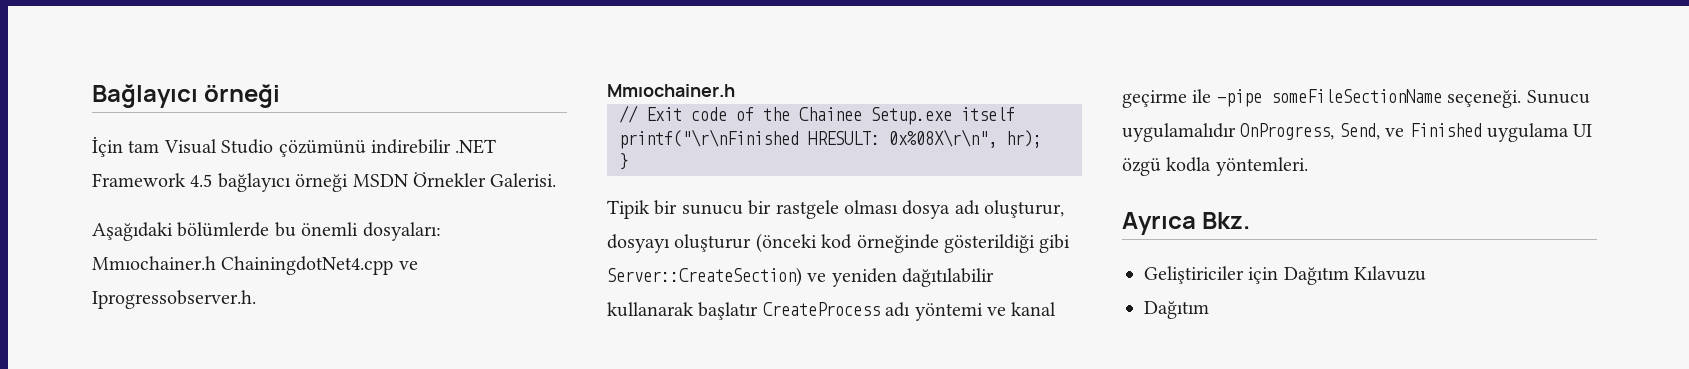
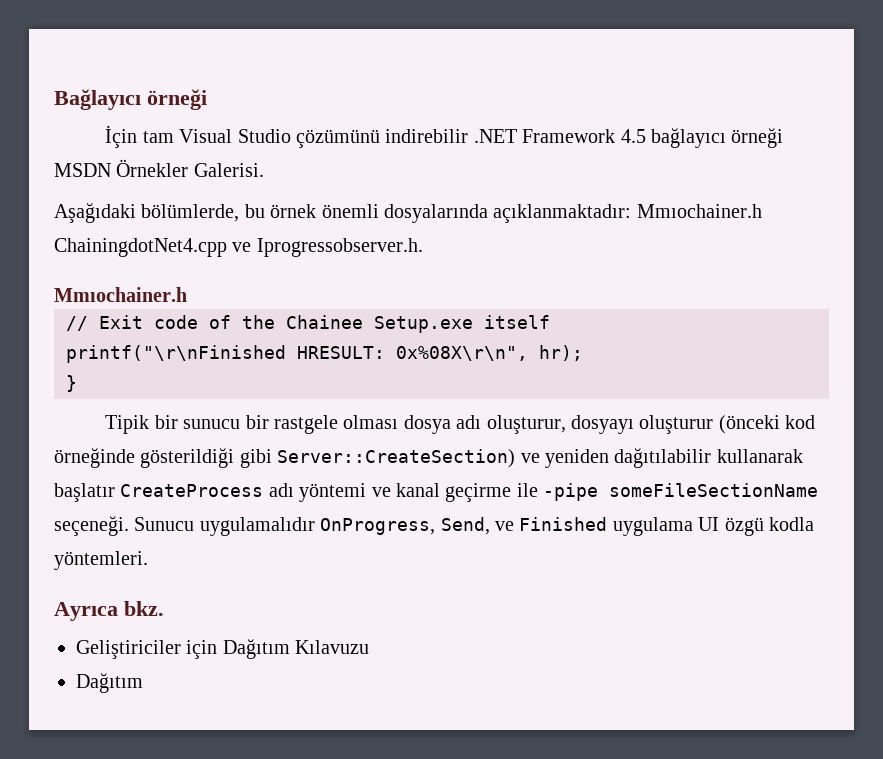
[177,222,441,241] bölümlerde bu önemli dosyaları: -> [141,204,632,223] bölümlerde, bu örnek önemli dosyalarında açıklanmaktadır:
[1202,212,1251,229] Bkz. -> [124,601,164,616] bkz.

